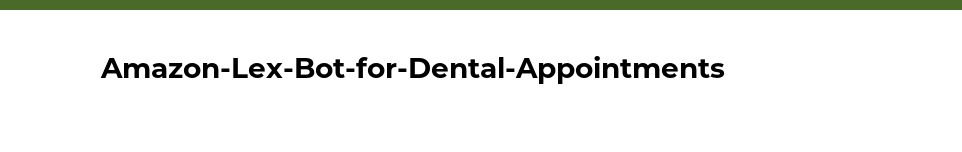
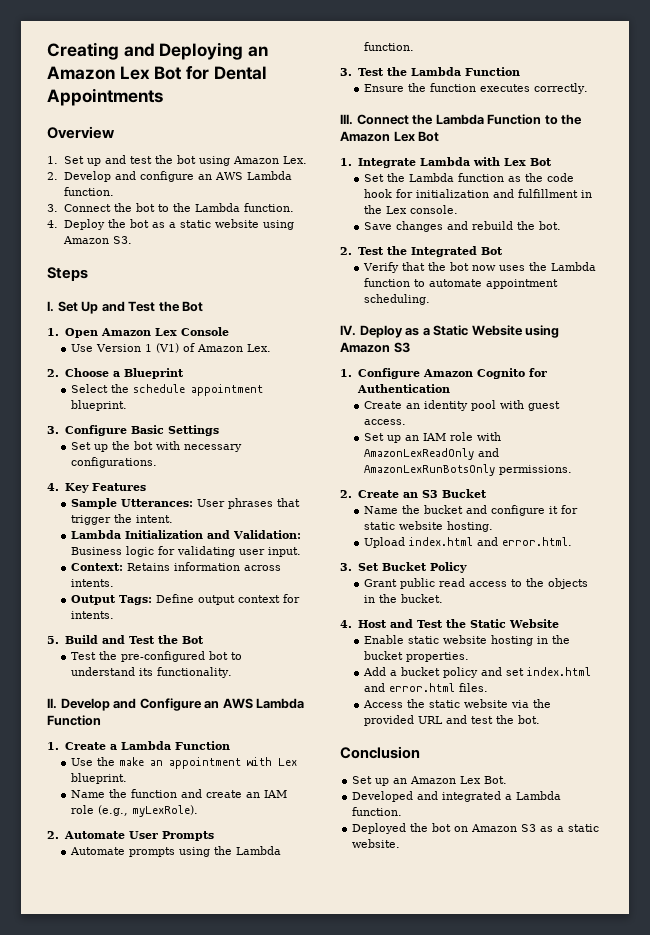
[100,56,725,84] Amazon-Lex-Bot-for-Dental-Appointments -> [47,42,269,60] [47,66,267,80] [47,88,163,106] [47,126,115,139] [47,155,307,166] [47,171,292,182] [63,187,114,196] [47,203,294,212] [47,219,294,230] [62,236,132,244] [47,267,88,281] [47,301,204,314] [47,327,229,338] [71,343,272,353] [47,368,184,379] [71,384,264,396] [71,400,128,411] [47,425,219,436] [71,441,243,452] [71,457,158,468] [47,483,146,493] [71,498,301,509] [71,514,174,525] [71,530,302,539] [71,546,302,557] [71,562,282,571] [71,579,115,587] [71,594,301,605] [71,611,115,619] [47,635,205,644] [71,651,243,662] [71,667,233,678] [47,698,305,711] [47,715,101,726] [47,741,230,750] [71,757,298,769] [71,773,128,784] [71,789,288,798] [71,805,199,817] [47,831,214,841] [70,846,282,857] [364,42,415,51] [340,67,521,76] [364,83,589,94] [340,114,583,125] [340,131,440,142] [340,157,552,168] [364,173,575,182] [364,189,593,198] [364,205,459,214] [364,221,562,232] [340,246,504,257] [363,262,597,273] [364,278,559,289] [364,294,431,305] [340,325,560,338] [340,342,410,353] [340,368,547,379] [356,384,450,393] [364,400,561,411] [364,419,407,425] [364,432,502,443] [364,448,500,460] [364,464,573,476] [340,489,487,498] [364,505,579,516] [364,521,494,532] [364,537,573,548] [340,562,467,573] [364,578,589,589] [364,594,444,603] [340,619,560,628] [364,635,571,646] [364,651,470,662] [363,667,592,678] [364,683,489,692] [363,699,552,708] [364,715,541,726] [340,746,420,759] [352,776,508,786] [352,791,562,802] [352,807,403,816] [352,823,600,834] [352,839,401,848] Creating and Deploying an Amazon Lex Bot for Dental Appointments // Overview // 1. Set up and test the bot using Amazon Lex. // 2. Develop and configure an AWS Lambda function. // 3. Connect the bot to the Lambda function. // 4. Deploy the bot as a static website using Amazon S3. // Steps // I. Set Up and Test the Bot // 1. Open Amazon Lex Console // Use Version 1 (V1) of Amazon Lex. // 2. Choose a Blueprint // Select the schedule appointment blueprint. // 3. Configure Basic Settings // Set up the bot with necessary configurations. // 4. Key Features // Sample Utterances: User phrases that trigger the intent. // Lambda Initialization and Validation: Business logic for validating user input. // Context: Retains information across intents. // Output Tags: Define output context for intents. // 5. Build and Test the Bot // Test the pre-configured bot to understand its functionality. // II. Develop and Configure an AWS Lambda Function // 1. Create a Lambda Function // Use the make an appointment with Lex blueprint. // Name the function and create an IAM role (e.g., myLexRole). // 2. Automate User Prompts // Automate prompts using the Lambda function. // 3. Test the Lambda Function // Ensure the function executes correctly. // III. Connect the Lambda Function to the Amazon Lex Bot // 1. Integrate Lambda with Lex Bot // Set the Lambda function as the code hook for initialization and fulfillment in the Lex console. // Save changes and rebuild the bot. // 2. Test the Integrated Bot // Verify that the bot now uses the Lambda function to automate appointment scheduling. // IV. Deploy as a Static Website using Amazon S3 // 1. Configure Amazon Cognito for Authentication // Create an identity pool with guest access. // Set up an IAM role with AmazonLexReadOnly and AmazonLexRunBotsOnly permissions. // 2. Create an S3 Bucket // Name the bucket and configure it for static website hosting. // Upload index.html and error.html. // 3. Set Bucket Policy // Grant public read access to the objects in the bucket. // 4. Host and Test the Static Website // Enable static website hosting in the bucket properties. // Add a bucket policy and set index.html and error.html files. // Access the static website via the provided URL and test the bot. // Conclusion // Set up an Amazon Lex Bot. // Developed and integrated a Lambda function. // Deployed the bot on Amazon S3 as a static website.

